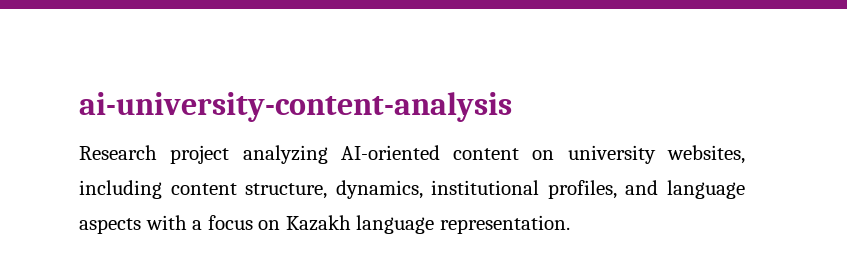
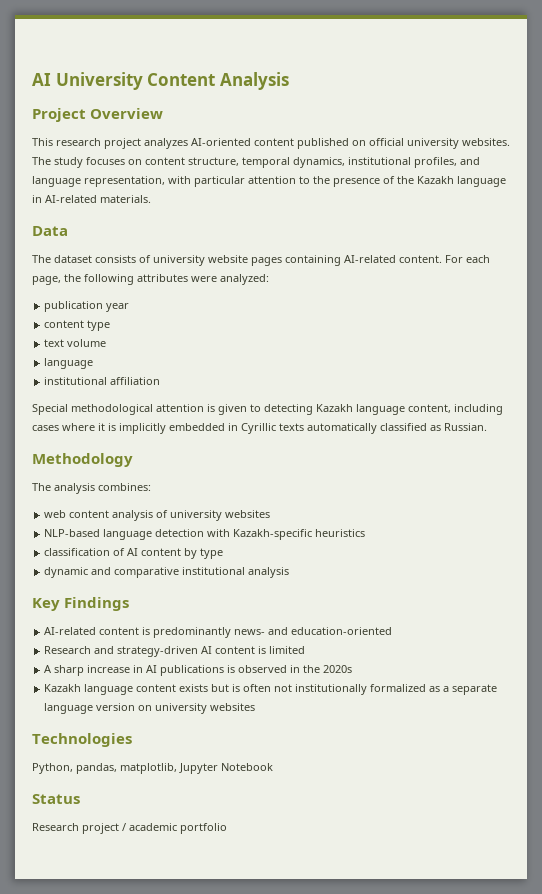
[79,92,512,122] [79,145,745,164] [79,180,162,199] ai-university-content-analysis // Research project analyzing AI-oriented content on university websites, including -> [32,72,289,90] [32,108,164,122] [32,138,510,149] [32,157,142,168] AI University Content Analysis // Project Overview // This research project analyzes AI-oriented content published on official university websites. The study focuses on
(328, 191) none -> [242,157,290,168] temporal
[79,215,570,234] aspects with a focus on Kazakh language representation. -> [84,176,506,187] [32,195,151,203] [32,226,68,236] [32,255,490,266] [32,274,269,285] [44,301,130,312] [44,320,111,331] [44,339,107,347] [44,358,94,369] [44,377,161,385] [32,404,503,415] [32,423,487,434] [32,453,133,467] [32,483,151,494] [44,510,271,521] [44,529,366,540] [44,548,224,559] [44,567,290,578] [32,597,130,611] [44,627,393,638] [44,646,306,657] [44,665,353,676] [44,684,498,695] [44,703,256,714] [32,733,132,747] [32,763,273,774] [32,794,80,804] [32,823,227,834] representation, with particular attention to the presence of the Kazakh language in AI-related materials. // Data // The dataset consists of university website pages containing AI-related content. For each page, the following attributes were analyzed: // publication year // content type // text volume // language // institutional affiliation // Special methodological attention is given to detecting Kazakh language content, including cases where it is implicitly embedded in Cyrillic texts automatically classified as Russian. // Methodology // The analysis combines: // web content analysis of university websites // NLP-based language detection with Kazakh-specific heuristics // classification of AI content by type // dynamic and comparative institutional analysis // Key Findings // AI-related content is predominantly news- and education-oriented // Research and strategy-driven AI content is limited // A sharp increase in AI publications is observed in the 2020s // Kazakh language content exists but is often not institutionally formalized as a separate language version on university websites // Technologies // Python, pandas, matplotlib, Jupyter Notebook // Status // Research project / academic portfolio

